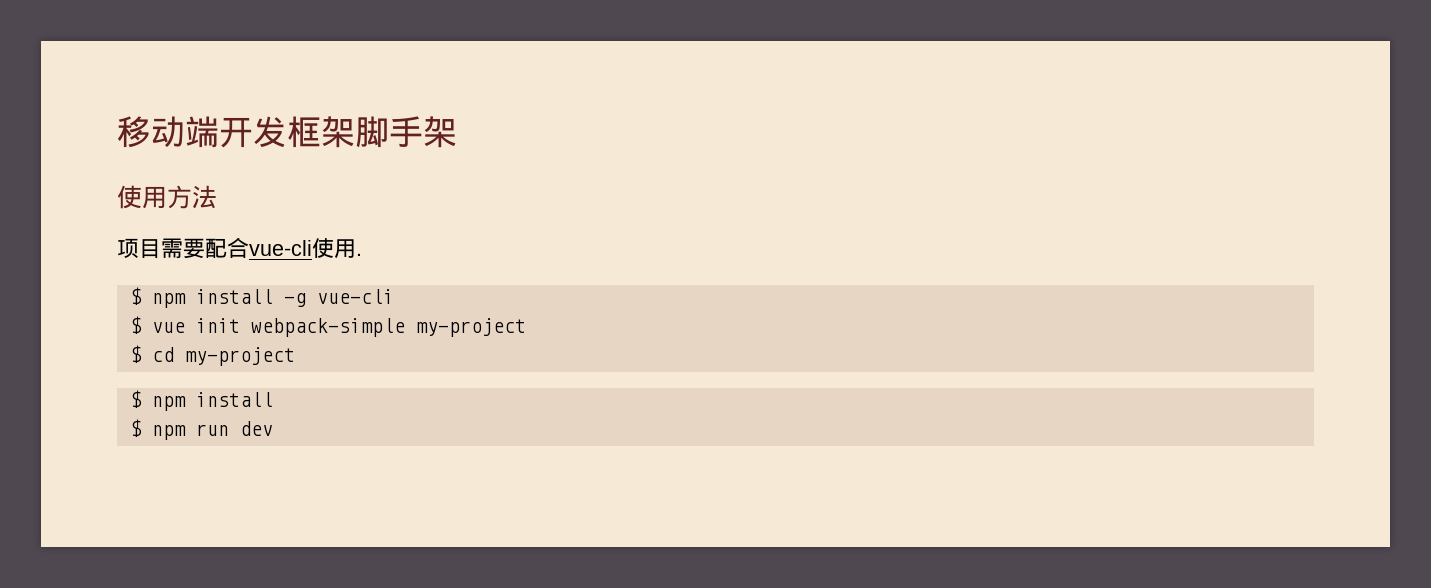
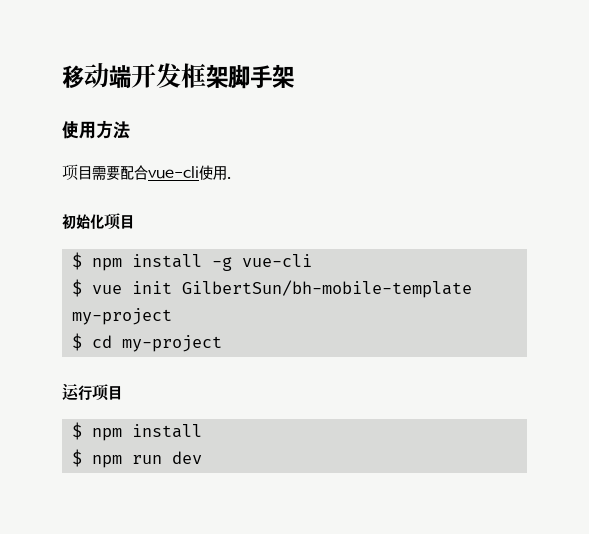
(362, 254) none -> [62,213,134,230] // 初始化项目
[250,318,405,337] webpack-simple -> [181,280,472,298] GilbertSun/bh-mobile-template
(295, 356) none -> [62,383,122,401] // 运行项目

